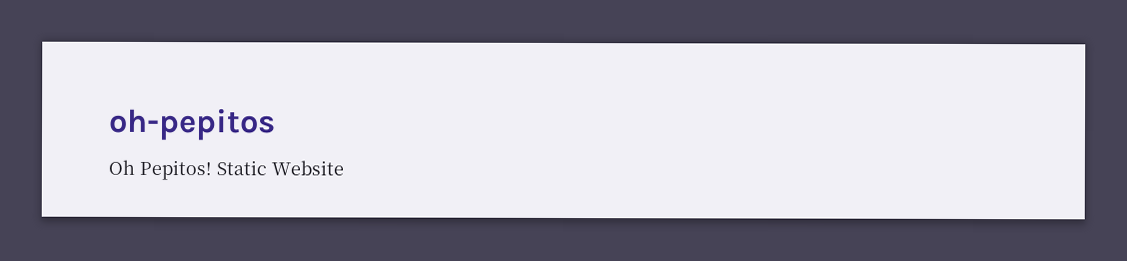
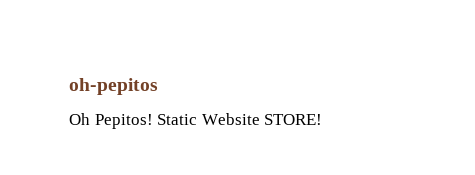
(344, 168) none -> [264,114,323,125] STORE!

